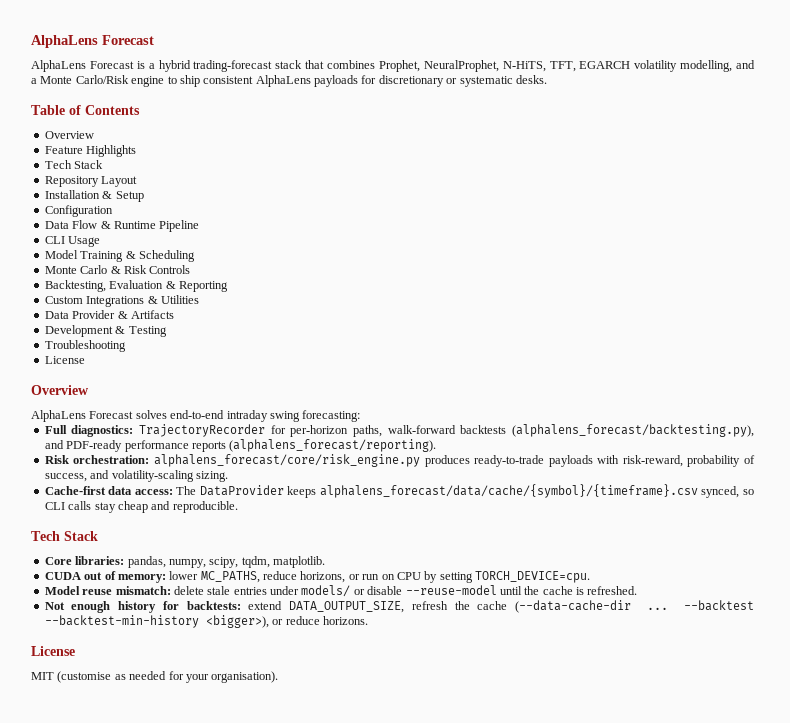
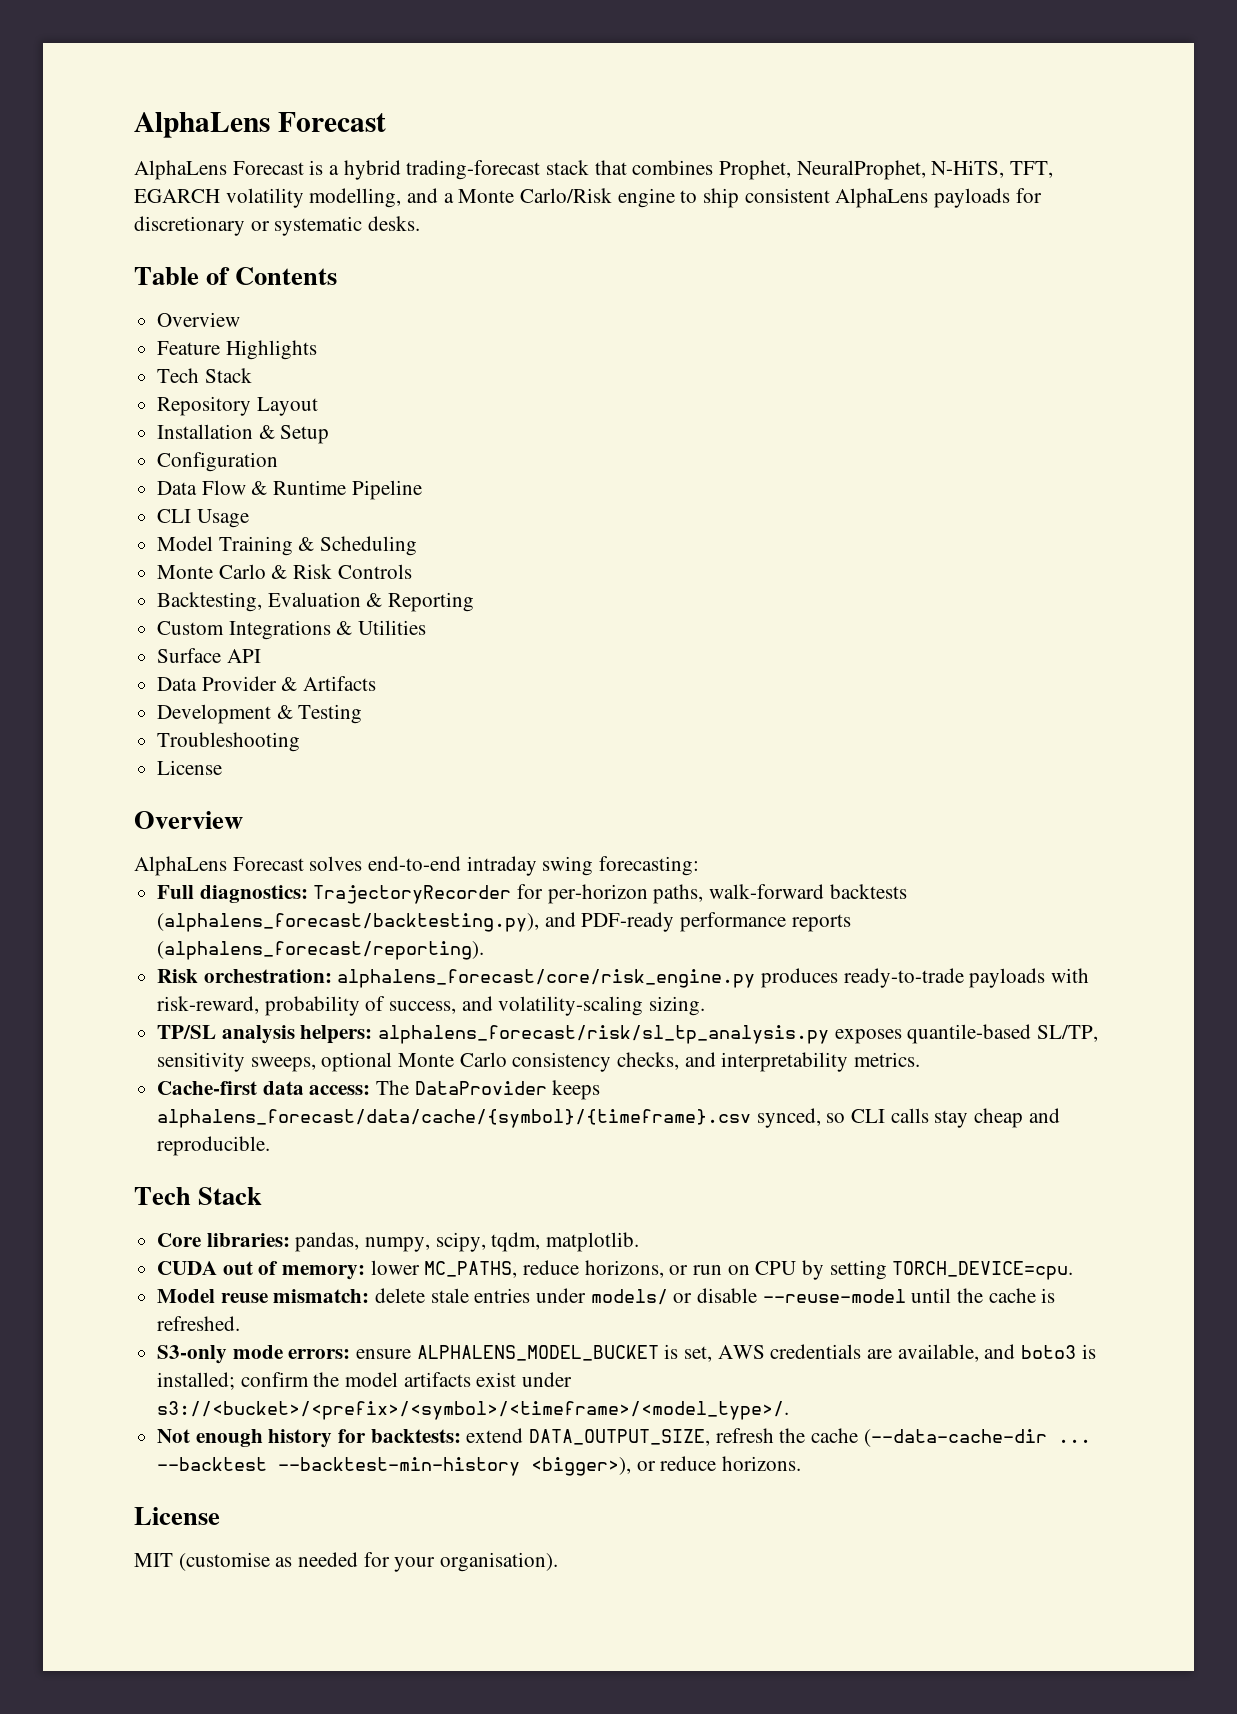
(199, 299) none -> [157,648,261,663] // Surface API
(228, 476) none -> [157,1024,1099,1044] [157,1052,921,1072] // TP/SL analysis helpers: alphalens_forecast/risk/sl_tp_analysis.py exposes quantile-based SL/TP, sensitivity sweeps, optional Monte Carlo consistency checks, and interpretability metrics.
(638, 590) none -> [157,1344,1096,1364] [157,1372,573,1390] [157,1401,790,1420] // S3-only mode errors: ensure ALPHALENS_MODEL_BUCKET is set, AWS credentials are available, and boto3 is installed; confirm the model artifacts exist under s3://<bucket>/<prefix>/<symbol>/<timeframe>/<model_type>/.

